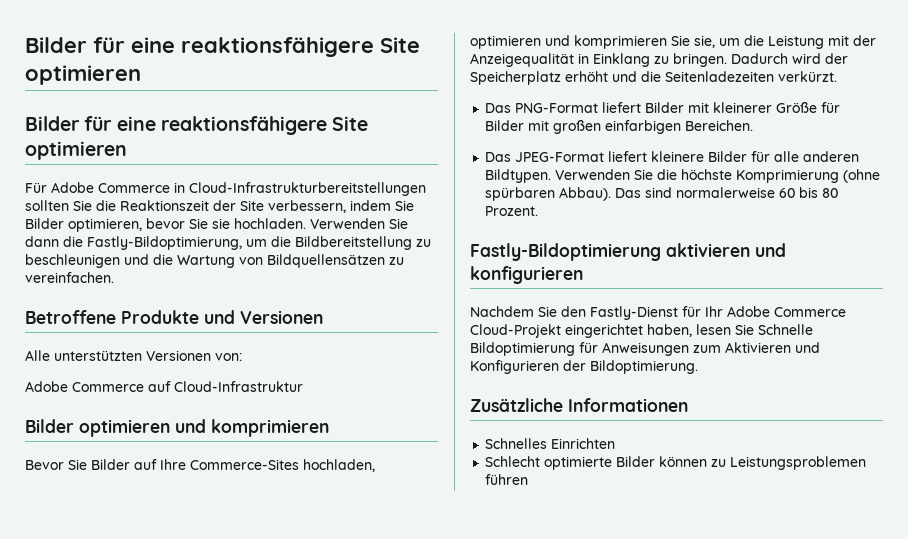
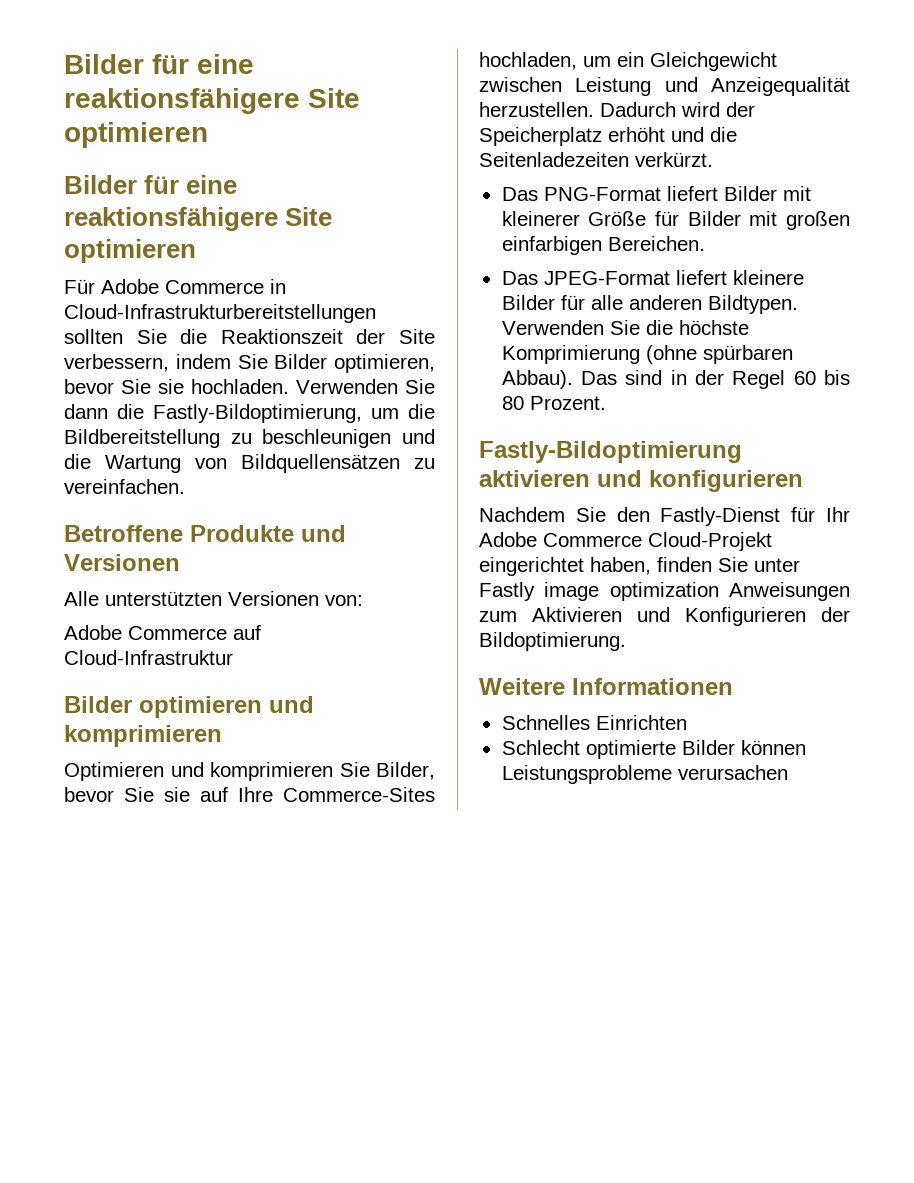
[25,459,375,472] [470,35,876,49] [470,53,727,67] Bevor Sie Bilder auf Ihre Commerce-Sites hochladen, optimieren und komprimieren Sie sie, um die Leistung mit der Anzeigequalität in Einklang zu bringen. -> [64,762,435,781] [64,787,435,802] [479,52,777,71] [479,77,850,96] [479,102,594,117] Optimieren und komprimieren Sie Bilder, bevor Sie sie auf Ihre Commerce-Sites hochladen, um ein Gleichgewicht zwischen Leistung und Anzeigequalität herzustellen.
[676,187,776,198] normalerweise -> [670,370,786,389] in der Regel
[696,324,813,335] [470,342,598,356] lesen Sie Schnelle Bildoptimierung für -> [657,557,800,572] [479,582,719,601] finden Sie unter Fastly image optimization
[470,398,563,412] Zusätzliche -> [479,678,565,695] Weitere
[711,456,867,470] [485,474,529,485] zu Leistungsproblemen führen -> [501,765,788,784] Leistungsprobleme verursachen

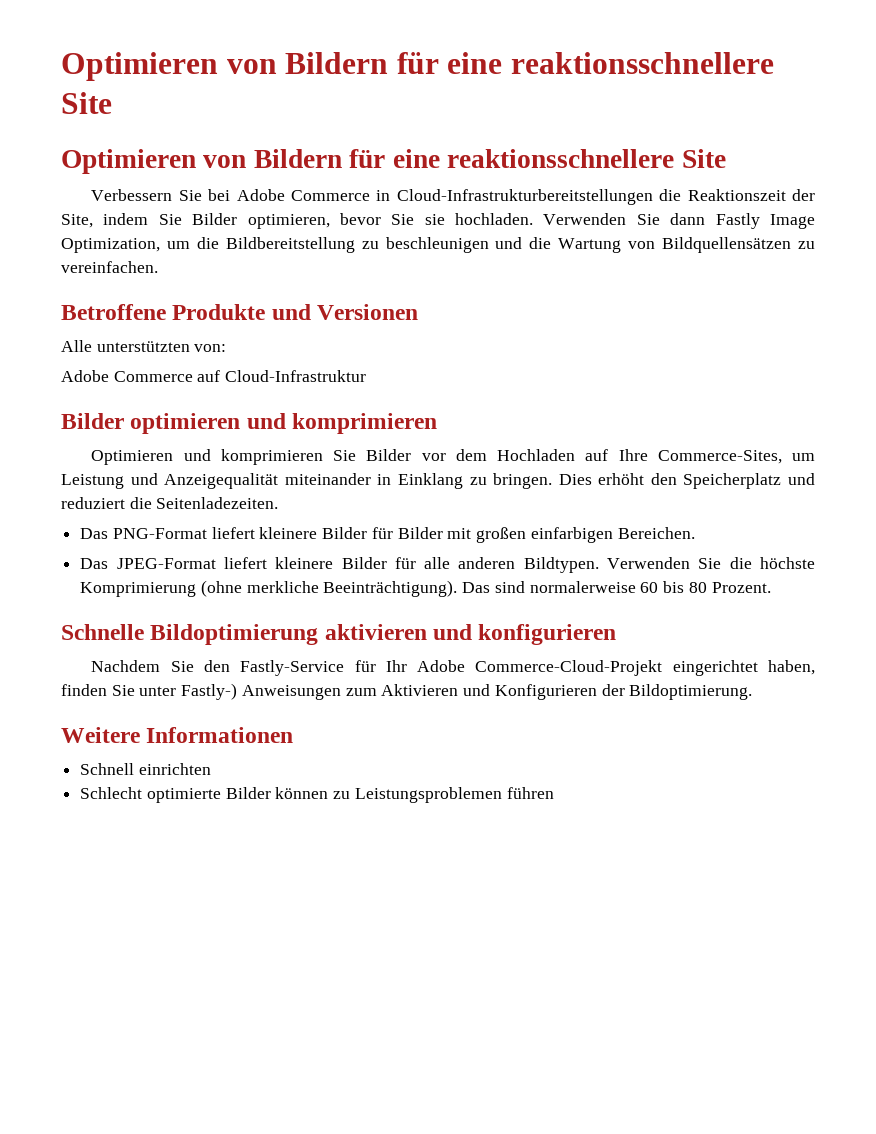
[64,54,254,74] [64,88,360,114] [64,122,208,148] [64,175,238,194] [64,207,333,231] [64,239,196,263] [64,279,95,294] Bilder für eine reaktionsfähigere Site optimieren // Bilder für eine reaktionsfähigere Site optimieren // Für -> [61,52,774,81] [61,92,112,114] [61,149,726,174] [91,189,231,201] Optimieren von Bildern für eine reaktionsschnellere Site // Optimieren von Bildern für eine reaktionsschnellere Site // Verbessern Sie bei
[64,329,167,344] sollten Sie -> (653, 197) none
[399,329,435,344] [64,354,169,372] Site verbessern, -> [61,214,93,228] Site,
[117,404,362,423] die Fastly-Bildoptimierung, -> [715,213,815,229] [61,238,160,253] Fastly Image Optimization,
[228,591,319,606] Versionen -> (190, 346) none
[376,762,435,780] [64,787,435,802] [479,52,777,71] [479,77,850,96] [479,102,755,117] [479,127,737,146] [479,152,713,167] Bilder, bevor Sie sie auf Ihre Commerce-Sites hochladen, um ein Gleichgewicht zwischen Leistung und Anzeigequalität herzustellen. Dadurch wird der Speicherplatz erhöht und die Seitenladezeiten verkürzt. -> [366,449,815,464] [61,473,815,489] [61,497,279,509] Bilder vor dem Hochladen auf Ihre Commerce-Sites, um Leistung und Anzeigequalität miteinander in Einklang zu bringen. Dies erhöht den Speicherplatz und reduziert die Seitenladezeiten.
[723,186,811,201] [501,211,647,226] Bilder mit kleinerer Größe -> [259,527,368,539] kleinere Bilder
[702,345,793,364] [501,370,786,389] spürbaren Abbau). Das sind in der Regel -> [246,580,636,597] merkliche Beeinträchtigung). Das sind normalerweise
[479,441,742,463] Fastly-Bildoptimierung -> [61,624,319,645] Schnelle Bildoptimierung
[660,507,781,526] Fastly-Dienst -> [240,660,345,676] Fastly-Service
[543,532,772,551] Commerce Cloud-Projekt -> [475,660,663,676] Commerce-Cloud-Projekt
[479,582,719,601] Fastly image optimization -> [181,683,238,700] Fastly-)
[501,715,687,730] Schnelles Einrichten -> [80,763,211,775] Schnell einrichten
[501,765,788,784] Leistungsprobleme verursachen -> [333,787,554,803] zu Leistungsproblemen führen

